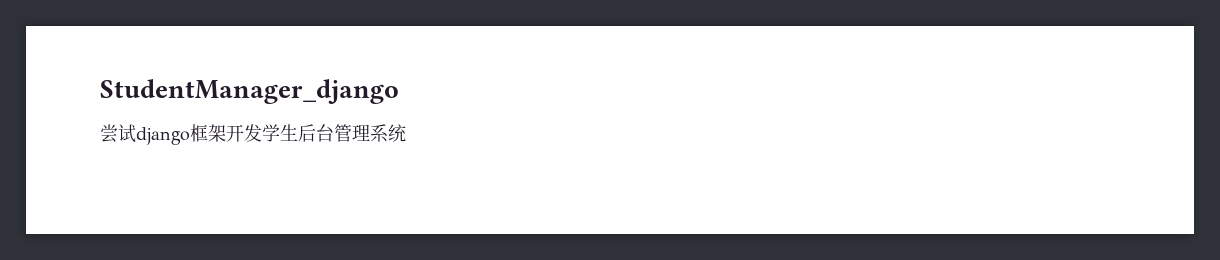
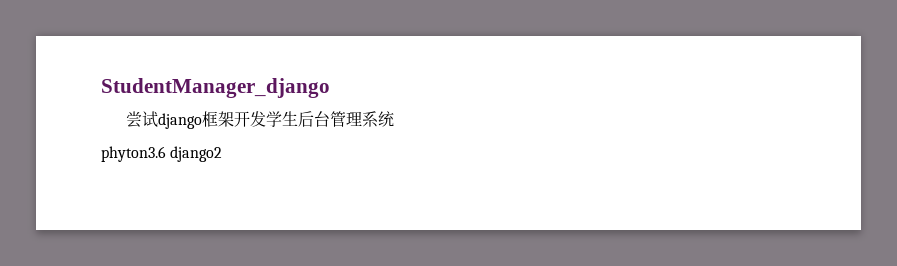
(406, 133) none -> [101,146,223,162] // phyton3.6 django2

